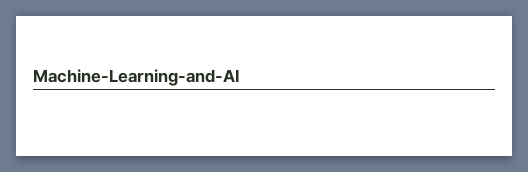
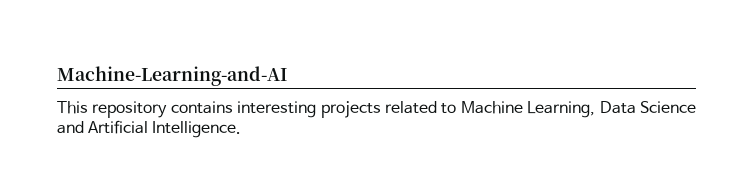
(240, 77) none -> [57,101,696,118] [57,120,242,138] // This repository contains interesting projects related to Machine Learning, Data Science and Artificial Intelligence.

